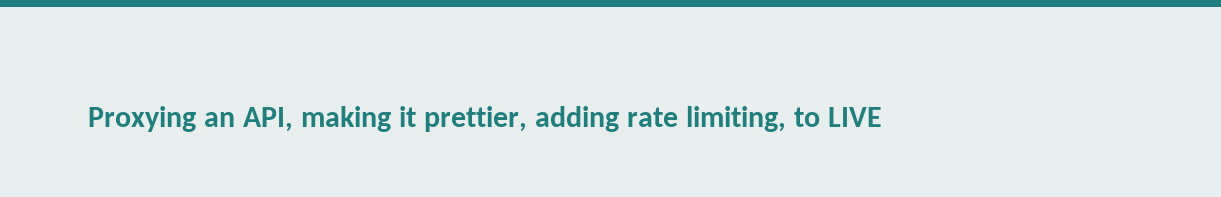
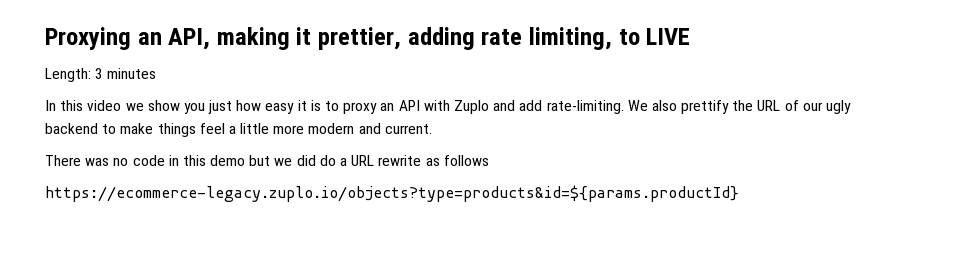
(882, 117) none -> [45,68,157,82] [45,100,851,114] [45,123,432,137] [45,155,489,166] [45,185,739,202] // Length: 3 minutes // In this video we show you just how easy it is to proxy an API with Zuplo and add rate-limiting. We also prettify the URL of our ugly backend to make things feel a little more modern and current. // There was no code in this demo but we did do a URL rewrite as follows // https://ecommerce-legacy.zuplo.io/objects?type=products&id=${params.productId}

